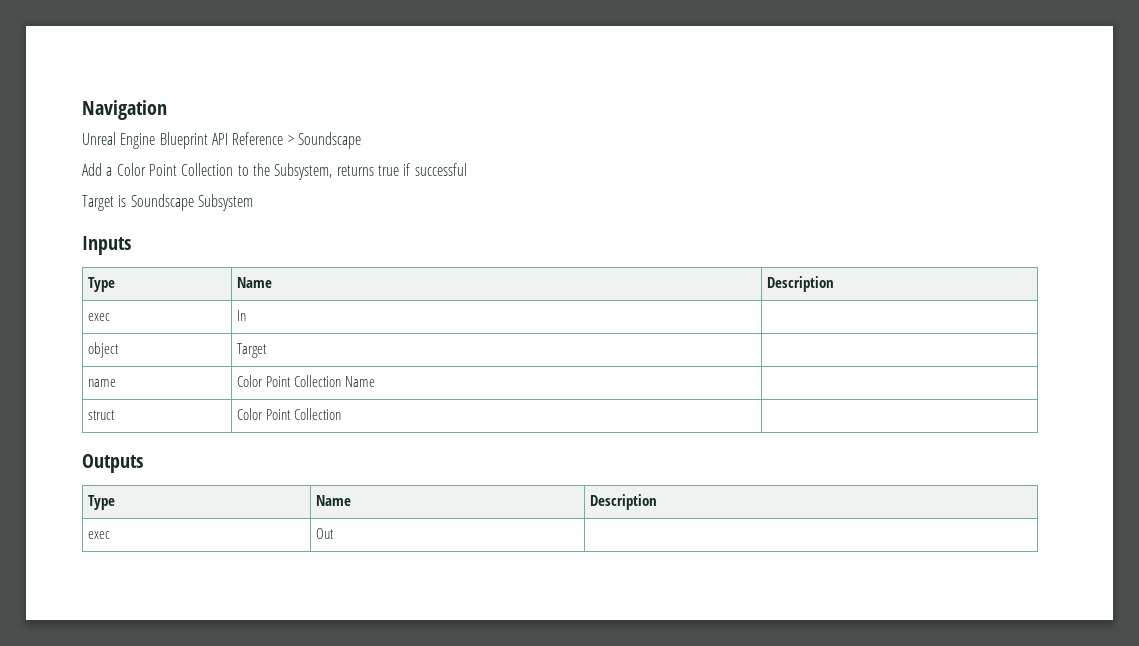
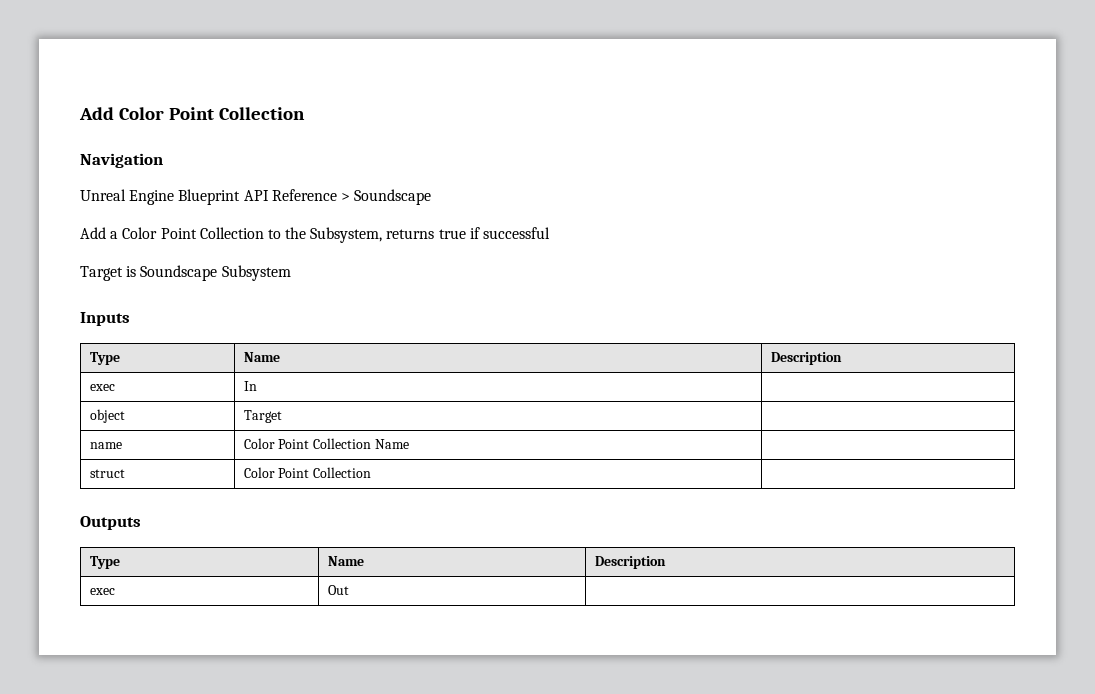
(82, 110) none -> [79,107,306,120] Add Color Point Collection //

